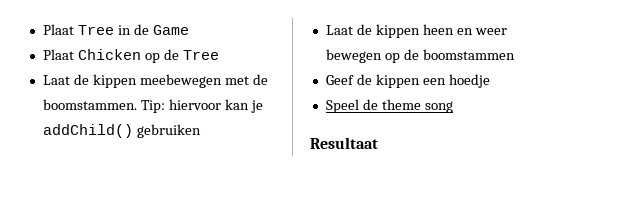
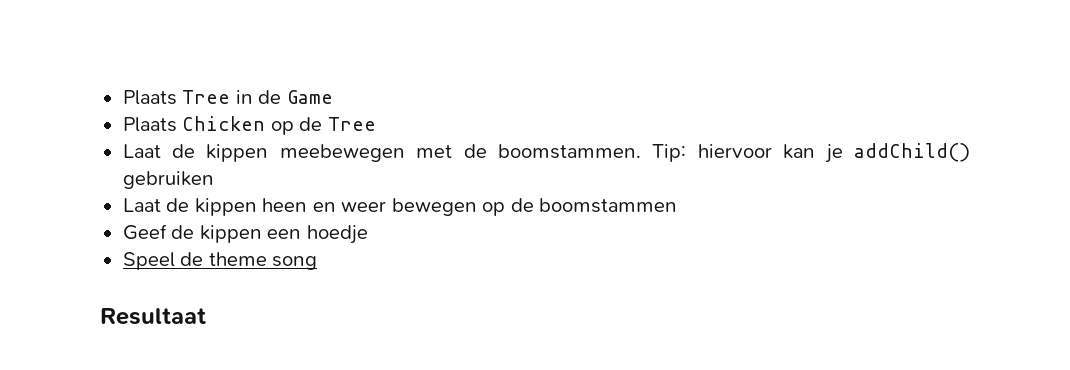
[42,24,74,35] Plaat -> [122,90,177,105] Plaats
[42,49,74,60] Plaat -> [122,117,177,132] Plaats

